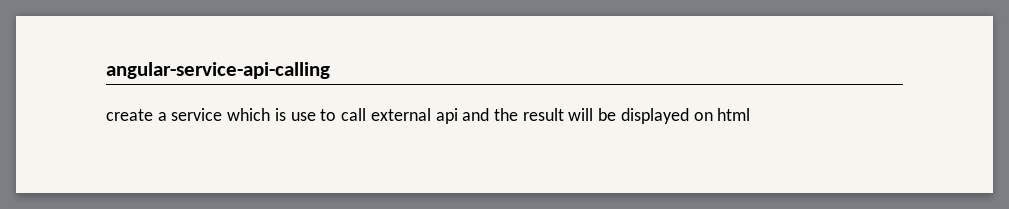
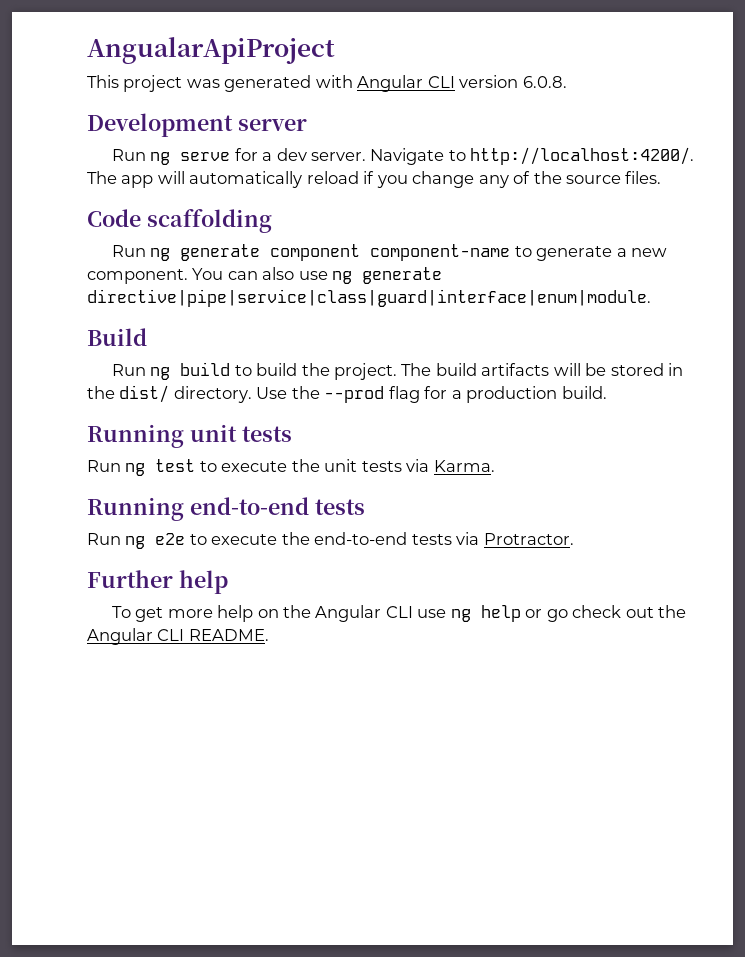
[106,62,330,79] [106,108,751,124] angular-service-api-calling // create a service which is use to call external api and the result will be displayed on html -> [87,37,335,64] [87,75,567,92] [87,113,307,137] [111,147,695,165] [87,171,662,188] [87,209,272,233] [111,244,667,261] [87,267,443,284] [87,289,651,307] [87,328,147,346] [111,362,684,380] [87,385,607,403] [87,424,292,448] [87,459,495,476] [87,497,365,521] [87,532,574,549] [87,570,228,594] [111,605,687,622] [87,628,269,645] AngualarApiProject // This project was generated with Angular CLI version 6.0.8. // Development server // Run ng serve for a dev server. Navigate to http://localhost:4200/. The app will automatically reload if you change any of the source files. // Code scaffolding // Run ng generate component component-name to generate a new component. You can also use ng generate directive|pipe|service|class|guard|interface|enum|module. // Build // Run ng build to build the project. The build artifacts will be stored in the dist/ directory. Use the --prod flag for a production build. // Running unit tests // Run ng test to execute the unit tests via Karma. // Running end-to-end tests // Run ng e2e to execute the end-to-end tests via Protractor. // Further help // To get more help on the Angular CLI use ng help or go check out the Angular CLI README.

